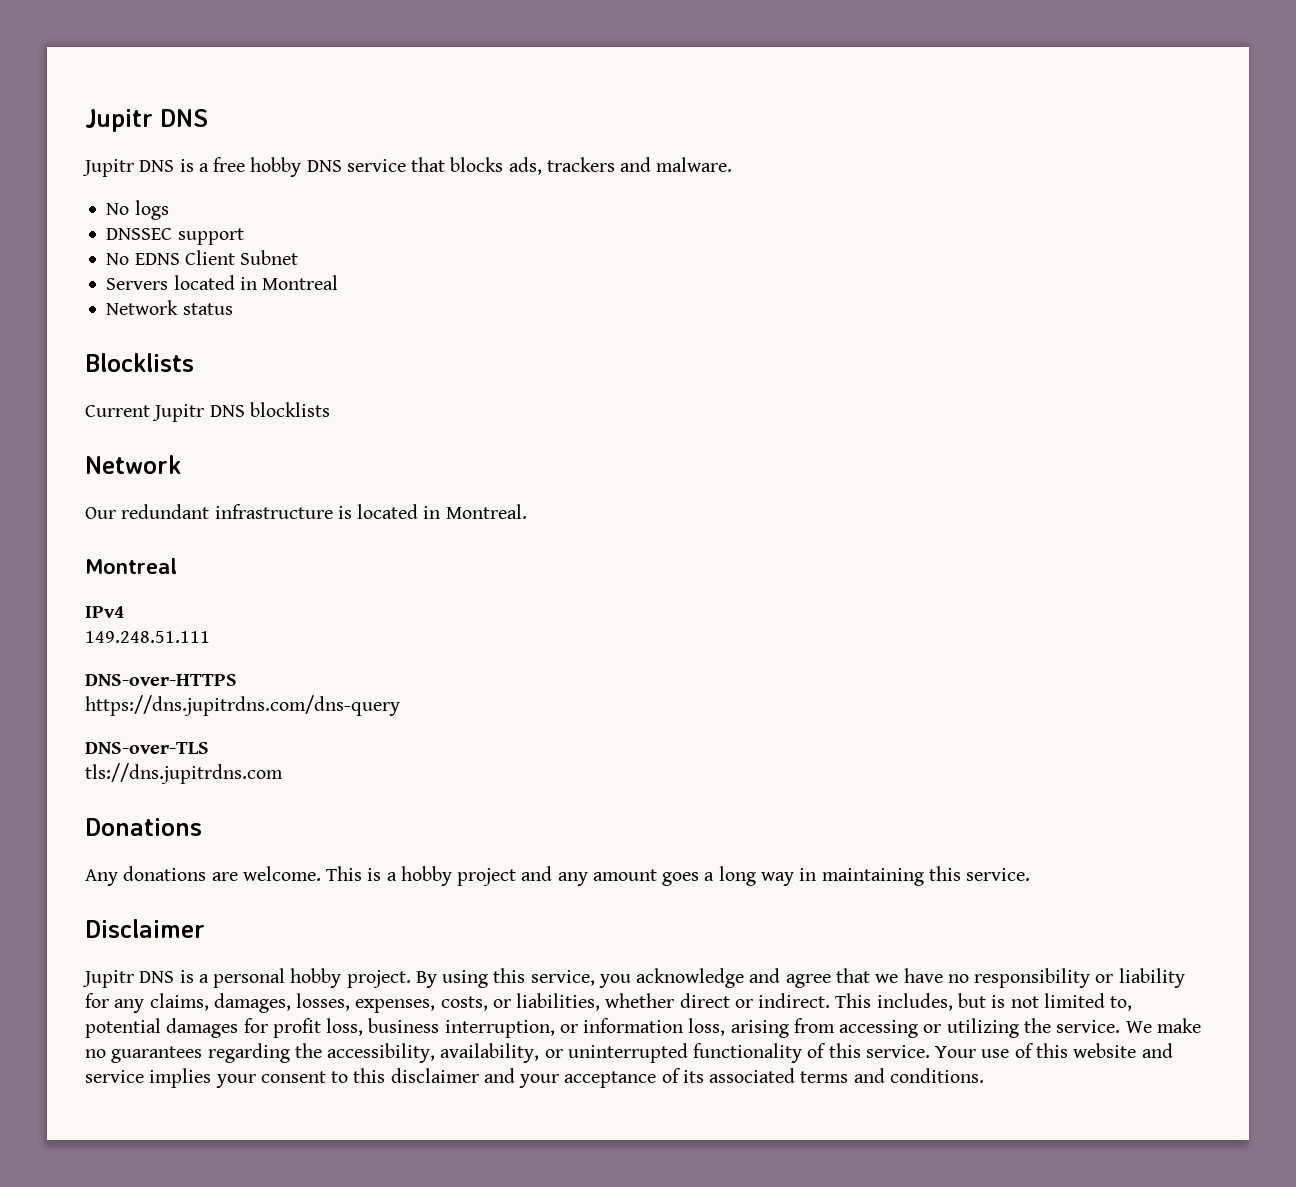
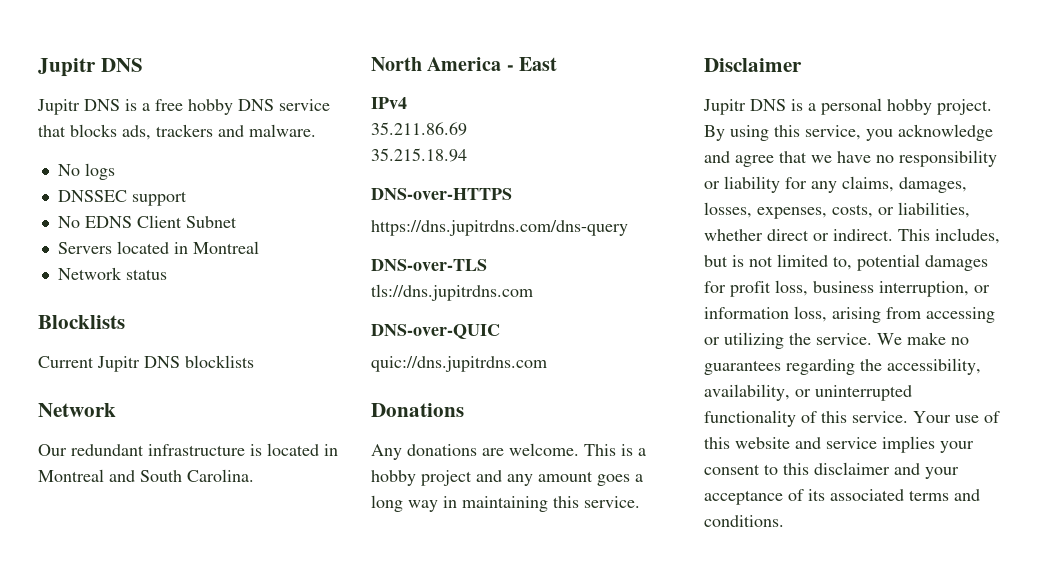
[445,504,527,519] [85,558,177,574] Montreal. // Montreal -> [38,469,254,482] [371,57,558,71] Montreal and South Carolina. // North America - East
[85,631,210,643] 149.248.51.111 -> [371,122,467,136] [371,148,467,162] 35.211.86.69 // 35.215.18.94
(283, 773) none -> [371,324,500,339] [371,356,547,372] // DNS-over-QUIC // quic://dns.jupitrdns.com

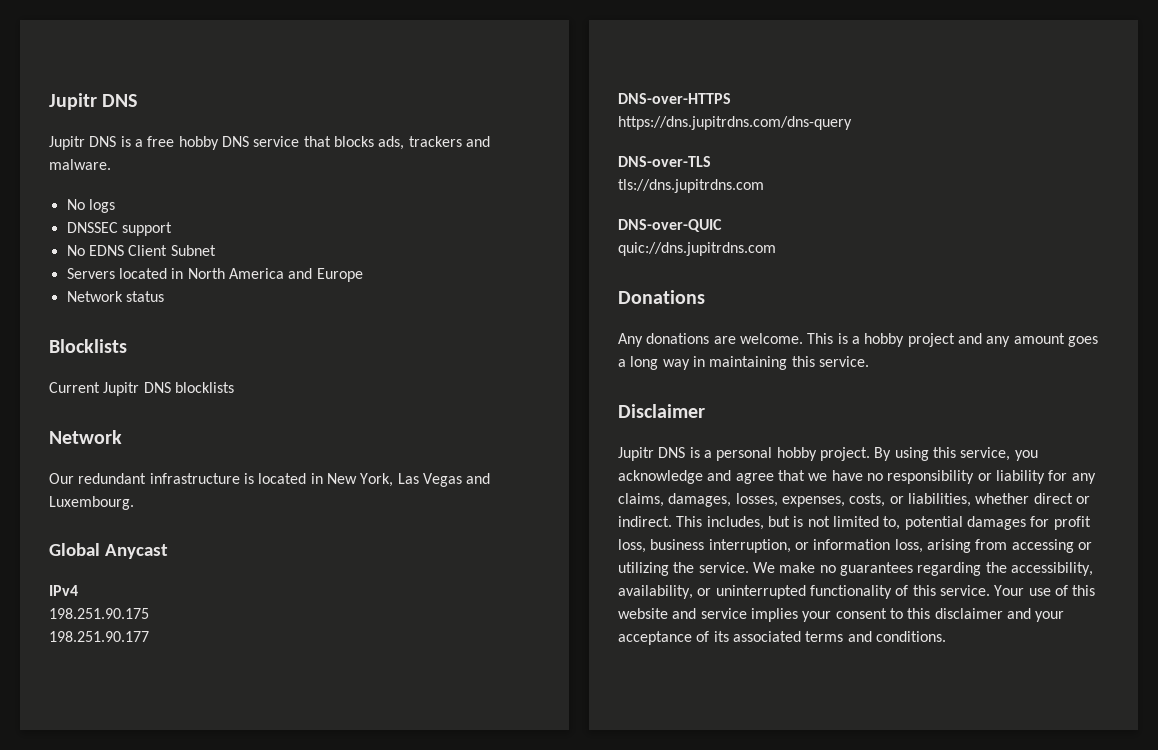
[192,241,259,254] Montreal -> [187,268,363,282] North America and Europe
[38,469,254,482] [371,57,558,71] Montreal and South Carolina. // North America - East -> [326,473,491,487] [49,496,134,510] [49,543,168,559] New York, Las Vegas and Luxembourg. // Global Anycast
[371,122,467,136] [371,148,467,162] 35.211.86.69 // 35.215.18.94 -> [49,608,149,619] [49,631,149,642] 198.251.90.175 // 198.251.90.177

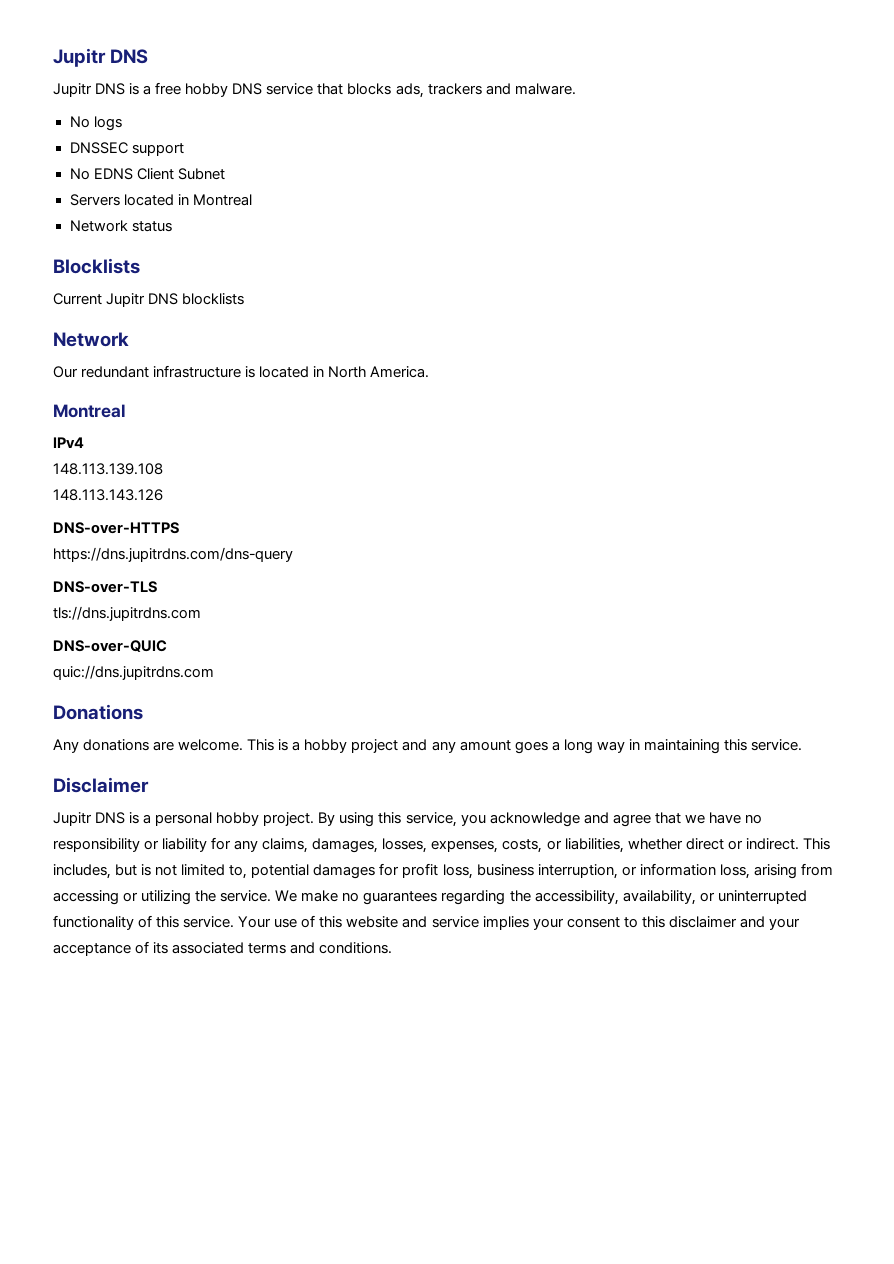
[187,268,363,282] North America and Europe -> [192,194,252,206] Montreal
[326,473,491,487] [49,496,134,510] [49,543,168,559] New York, Las Vegas and Luxembourg. // Global Anycast -> [328,366,430,378] [53,404,126,418] North America. // Montreal
[49,608,149,619] [49,631,149,642] 198.251.90.175 // 198.251.90.177 -> [53,463,163,475] [53,489,163,501] 148.113.139.108 // 148.113.143.126

